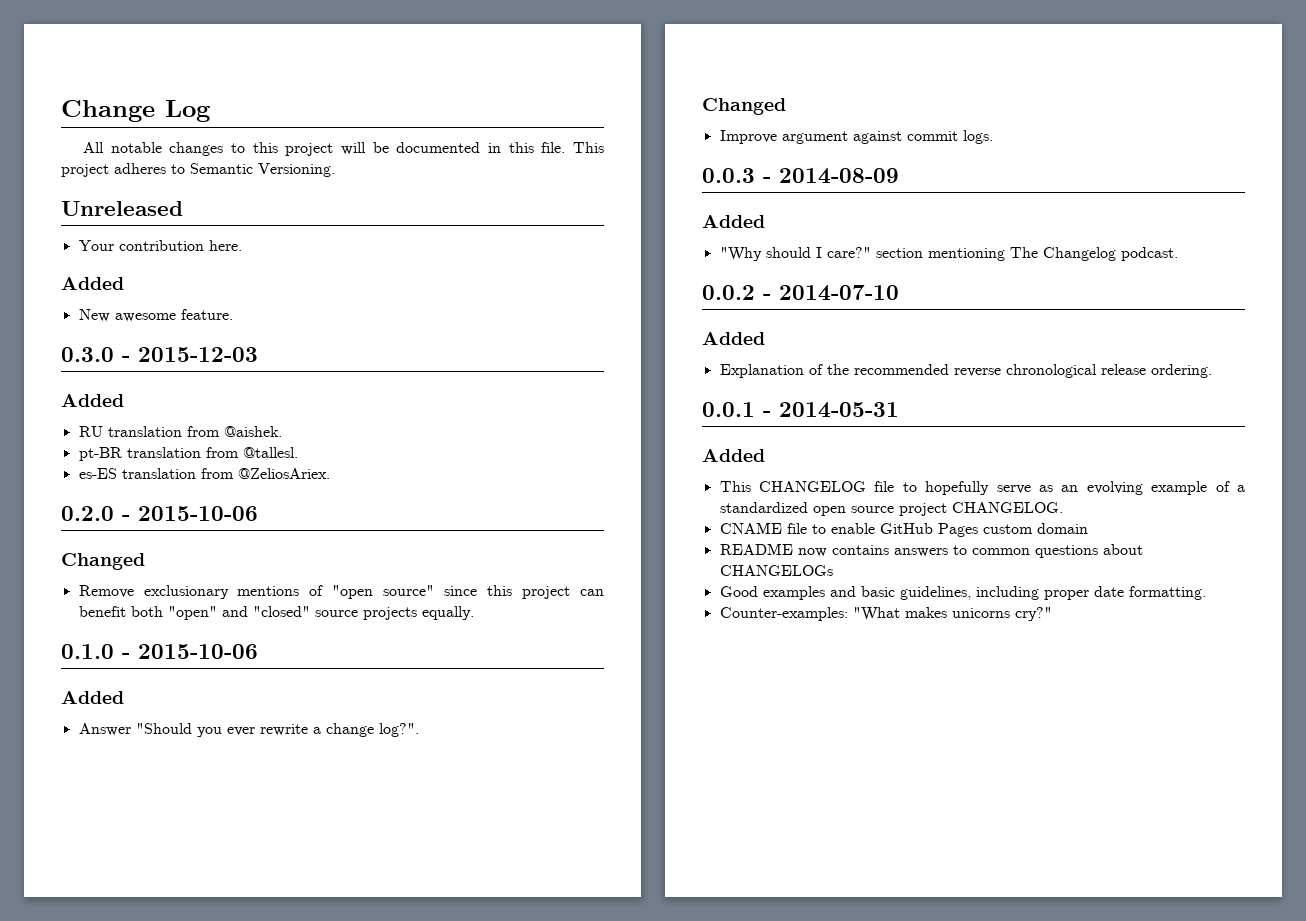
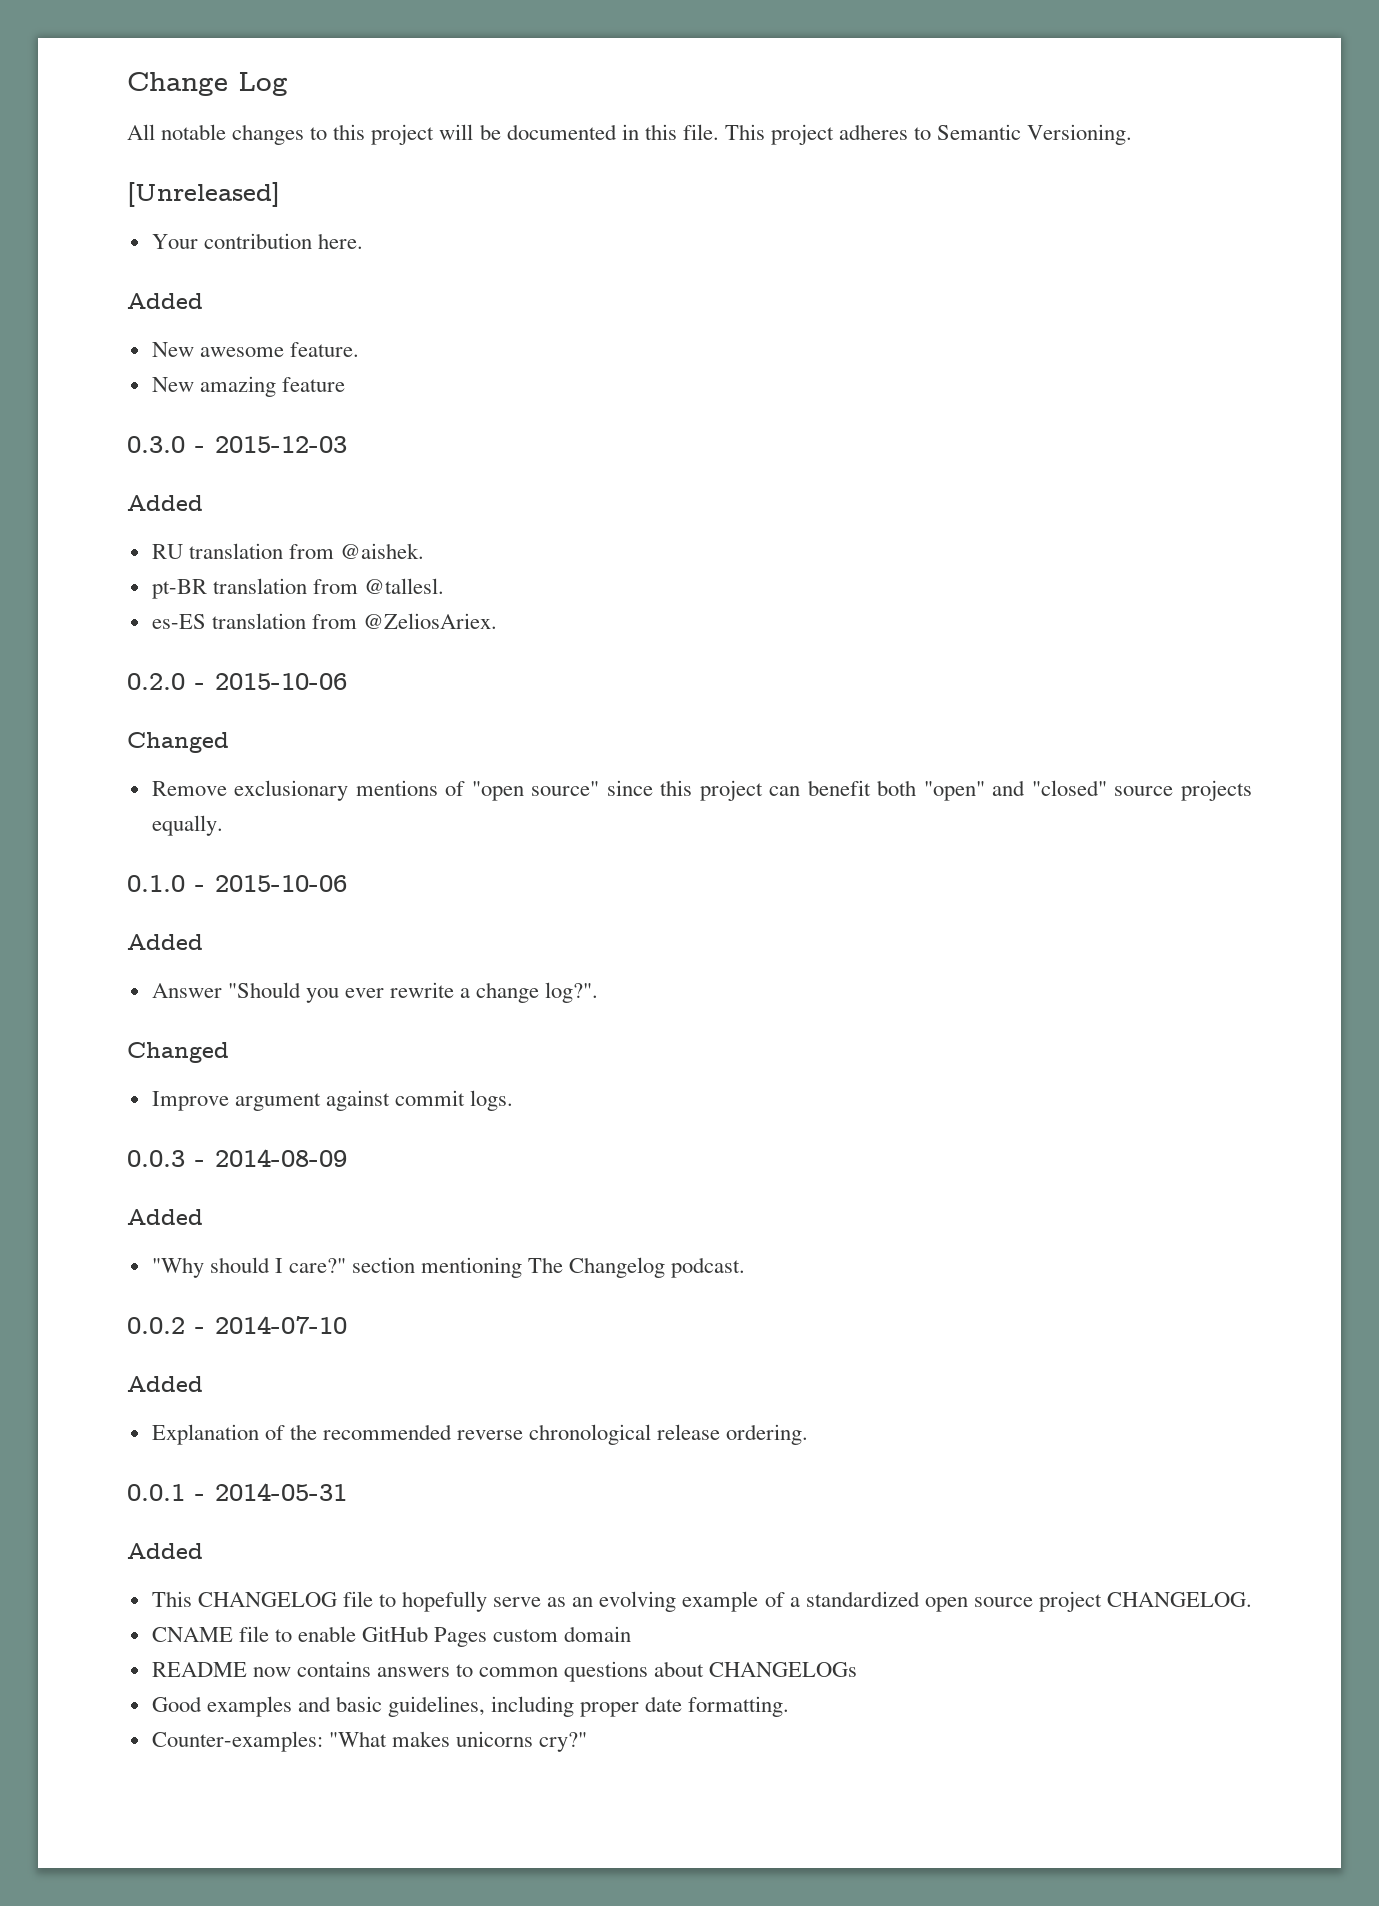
[61,201,183,216] Unreleased -> [127,182,280,207] [Unreleased]
(233, 314) none -> [151,376,345,397] // New amazing feature

